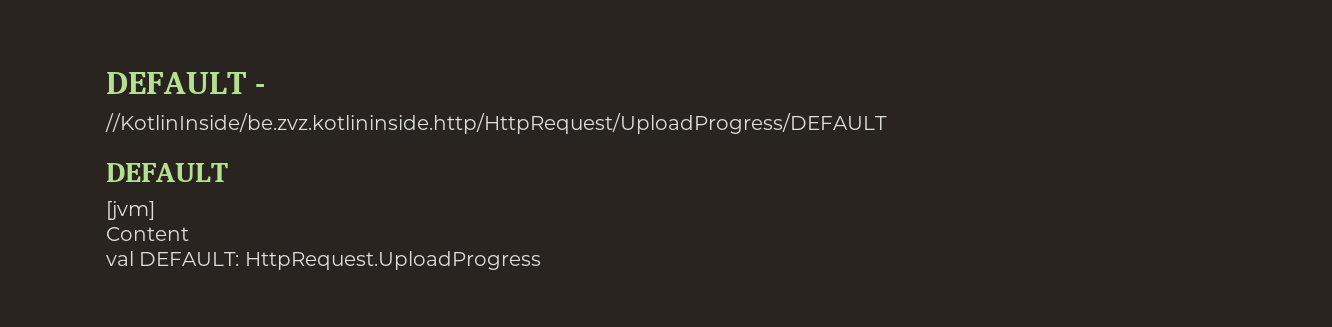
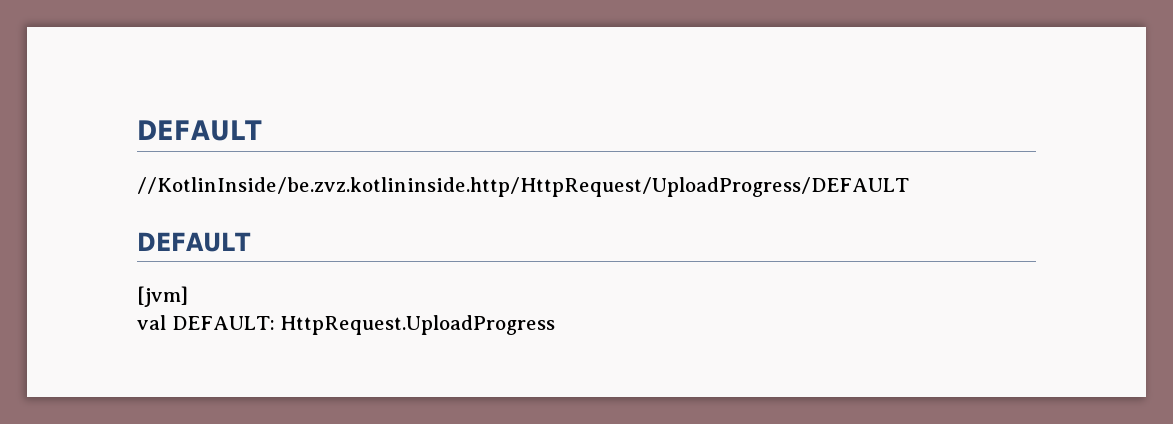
[106,72,265,94] DEFAULT - -> [137,120,262,141] DEFAULT
[106,227,189,241] // Content -> (188, 296) none

